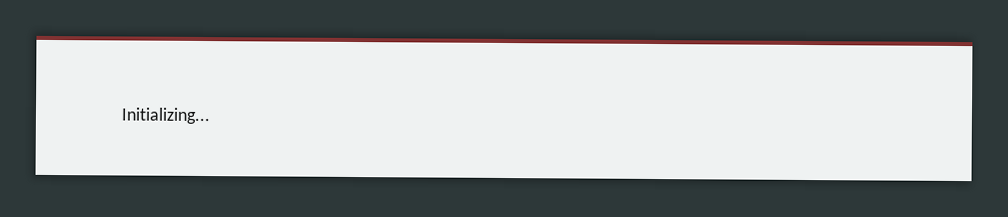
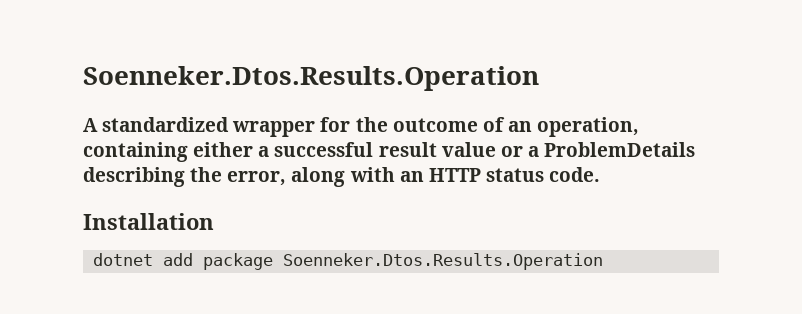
[121,107,210,125] Initializing... -> [83,66,539,91] [83,117,640,137] [83,142,696,162] [83,167,601,187] [83,213,214,230] [92,253,603,270] Soenneker.Dtos.Results.Operation // A standardized wrapper for the outcome of an operation, containing either a successful result value or a ProblemDetails describing the error, along with an HTTP status code. // Installation // dotnet add package Soenneker.Dtos.Results.Operation

